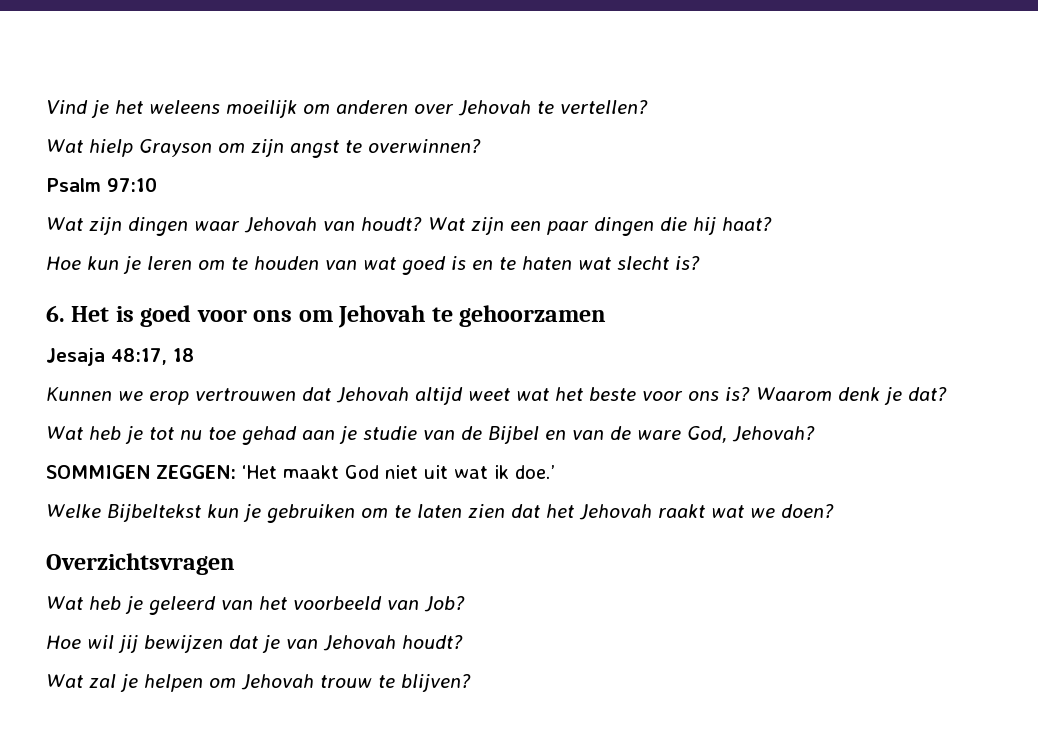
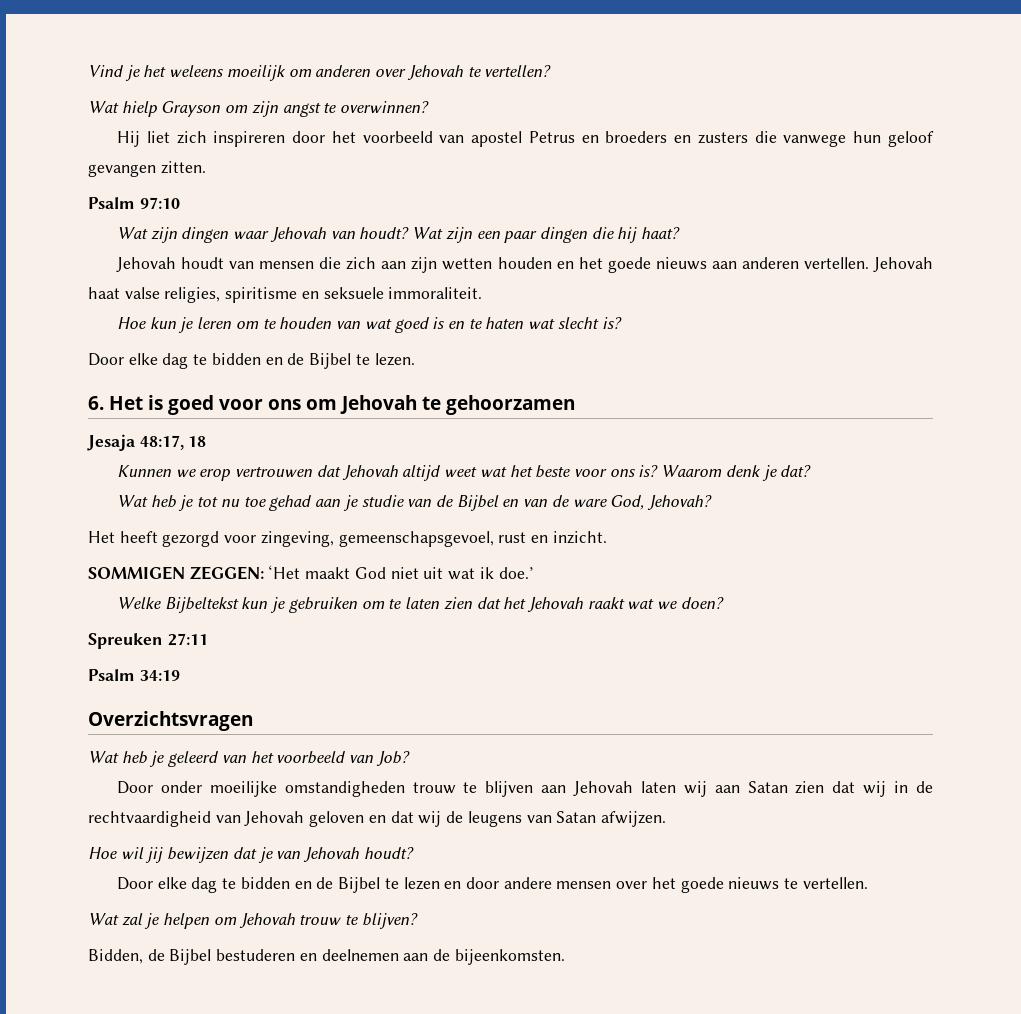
(481, 146) none -> [117,131,935,147] [88,161,206,177] // Hij liet zich inspireren door het voorbeeld van apostel Petrus en broeders en zusters die vanwege hun geloof gevangen zitten.
(772, 224) none -> [116,257,933,273] [88,287,483,303] // Jehovah houdt van mensen die zich aan zijn wetten houden en het goede nieuws aan anderen vertellen. Jehovah haat valse religies, spiritisme en seksuele immoraliteit.
(700, 263) none -> [88,353,415,369] // Door elke dag te bidden en de Bijbel te lezen.
(815, 434) none -> [88,531,607,547] // Het heeft gezorgd voor zingeving, gemeenschapsgevoel, rust en inzicht.
(834, 511) none -> [88,633,208,649] [88,669,180,681] // Spreuken 27:11 // Psalm 34:19
(465, 604) none -> [117,781,933,797] [88,811,666,827] // Door onder moeilijke omstandigheden trouw te blijven aan Jehovah laten wij aan Satan zien dat wij in de rechtvaardigheid van Jehovah geloven en dat wij de leugens van Satan afwijzen.
(463, 642) none -> [117,877,868,893] // Door elke dag te bidden en de Bijbel te lezen en door andere mensen over het goede nieuws te vertellen.
(471, 683) none -> [88,949,565,965] // Bidden, de Bijbel bestuderen en deelnemen aan de bijeenkomsten.

